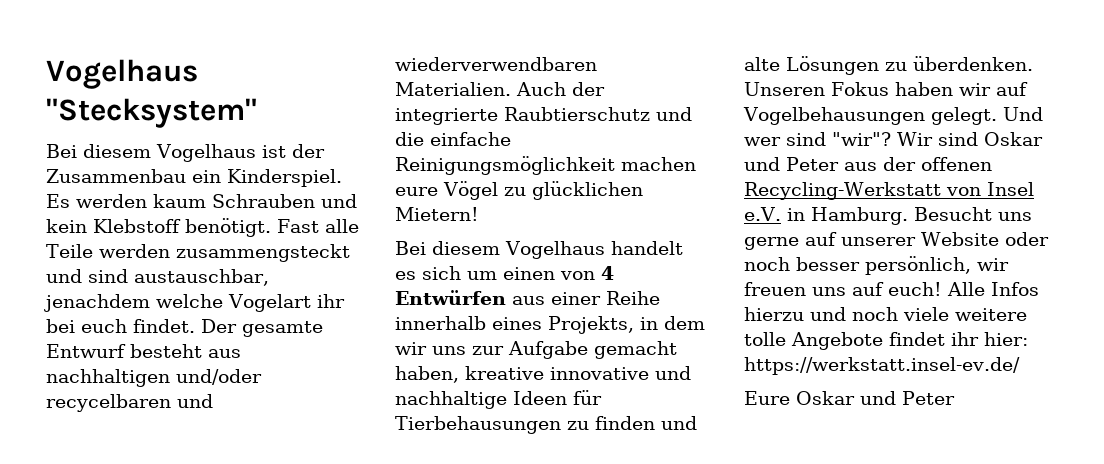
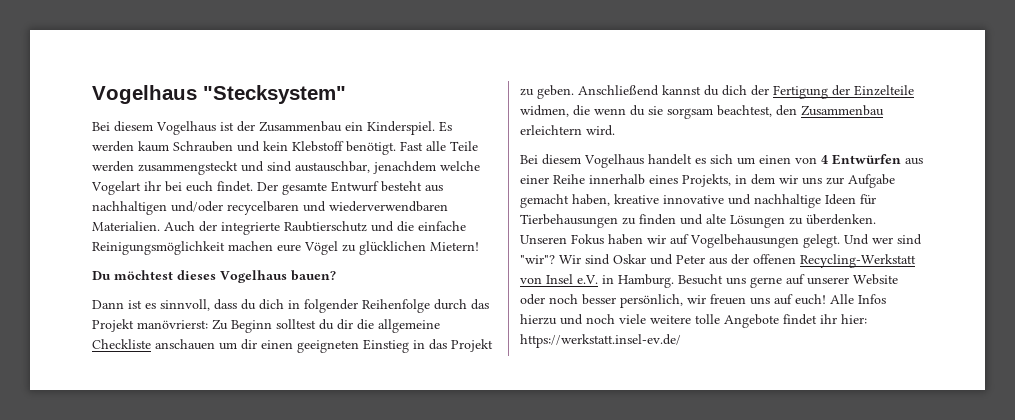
(479, 214) none -> [92,270,336,283] [92,299,489,313] [92,319,440,333] [92,339,493,353] [520,85,914,99] [520,105,884,119] [520,125,615,136] // Du möchtest dieses Vogelhaus bauen? // Dann ist es sinnvoll, dass du dich in folgender Reihenfolge durch das Projekt manövrierst: Zu Beginn solltest du dir die allgemeine Checkliste anschauen um dir einen geeigneten Einstieg in das Projekt zu geben. Anschließend kannst du dich der Fertigung der Einzelteile widmen, die wenn du sie sorgsam beachtest, den Zusammenbau erleichtern wird.
[744,391,955,405] // Eure Oskar und Peter -> (681, 341) none

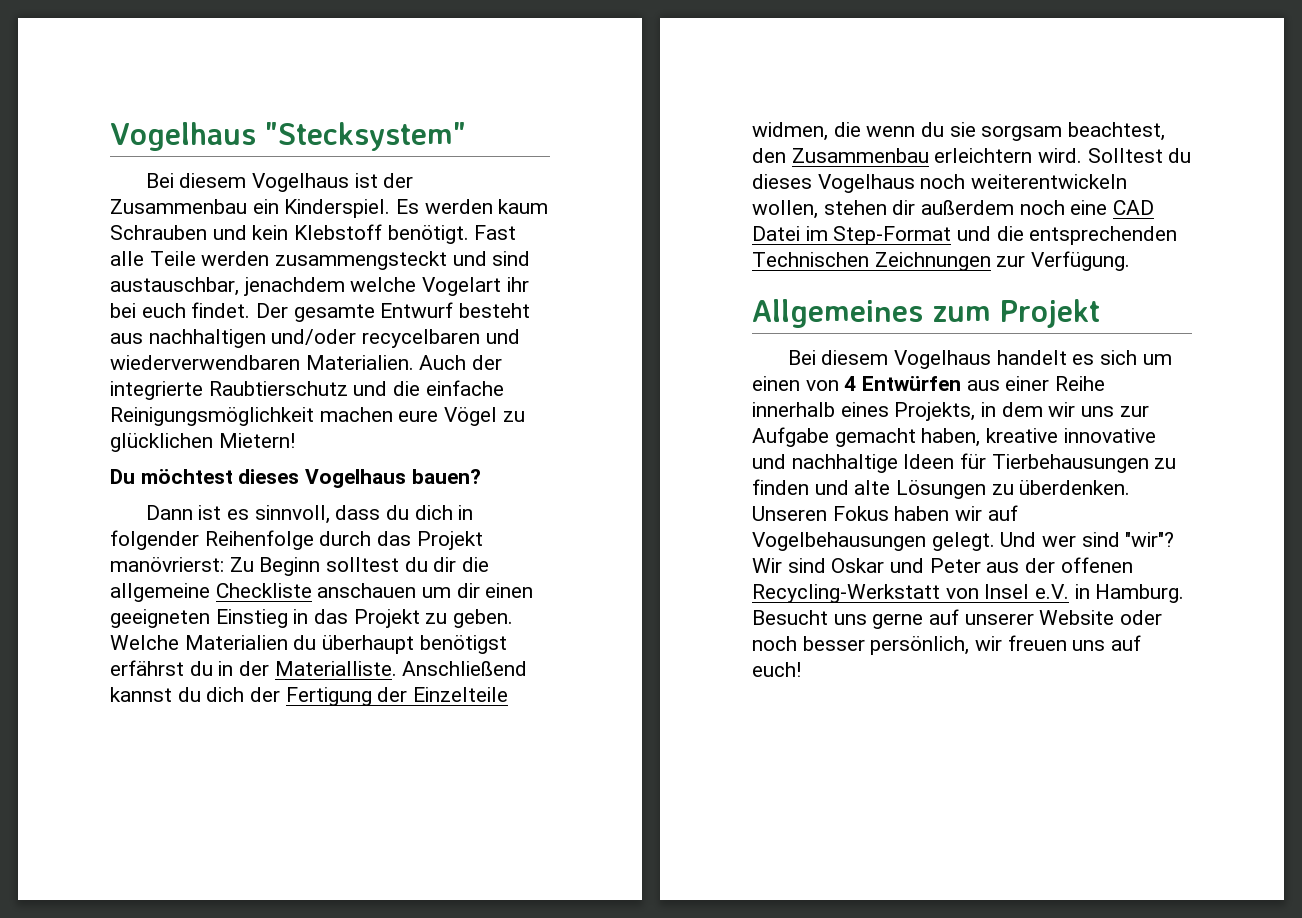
(574, 92) none -> [110,635,507,654] [110,660,397,676] Welche Materialien du überhaupt benötigst erfährst du in der Materialliste.
(615, 130) none -> [1087,148,1192,163] [752,174,1128,193] [752,200,1155,219] [752,226,1178,245] [752,251,1131,271] [752,299,1100,328] Solltest du dieses Vogelhaus noch weiterentwickeln wollen, stehen dir außerdem noch eine CAD Datei im Step-Format und die entsprechenden Technischen Zeichnungen zur Verfügung. // Allgemeines zum Projekt
[830,294,886,304] [520,314,867,328] [520,334,681,348] Alle Infos hierzu und noch viele weitere tolle Angebote findet ihr hier: https://werkstatt.insel-ev.de/ -> (801, 669) none

